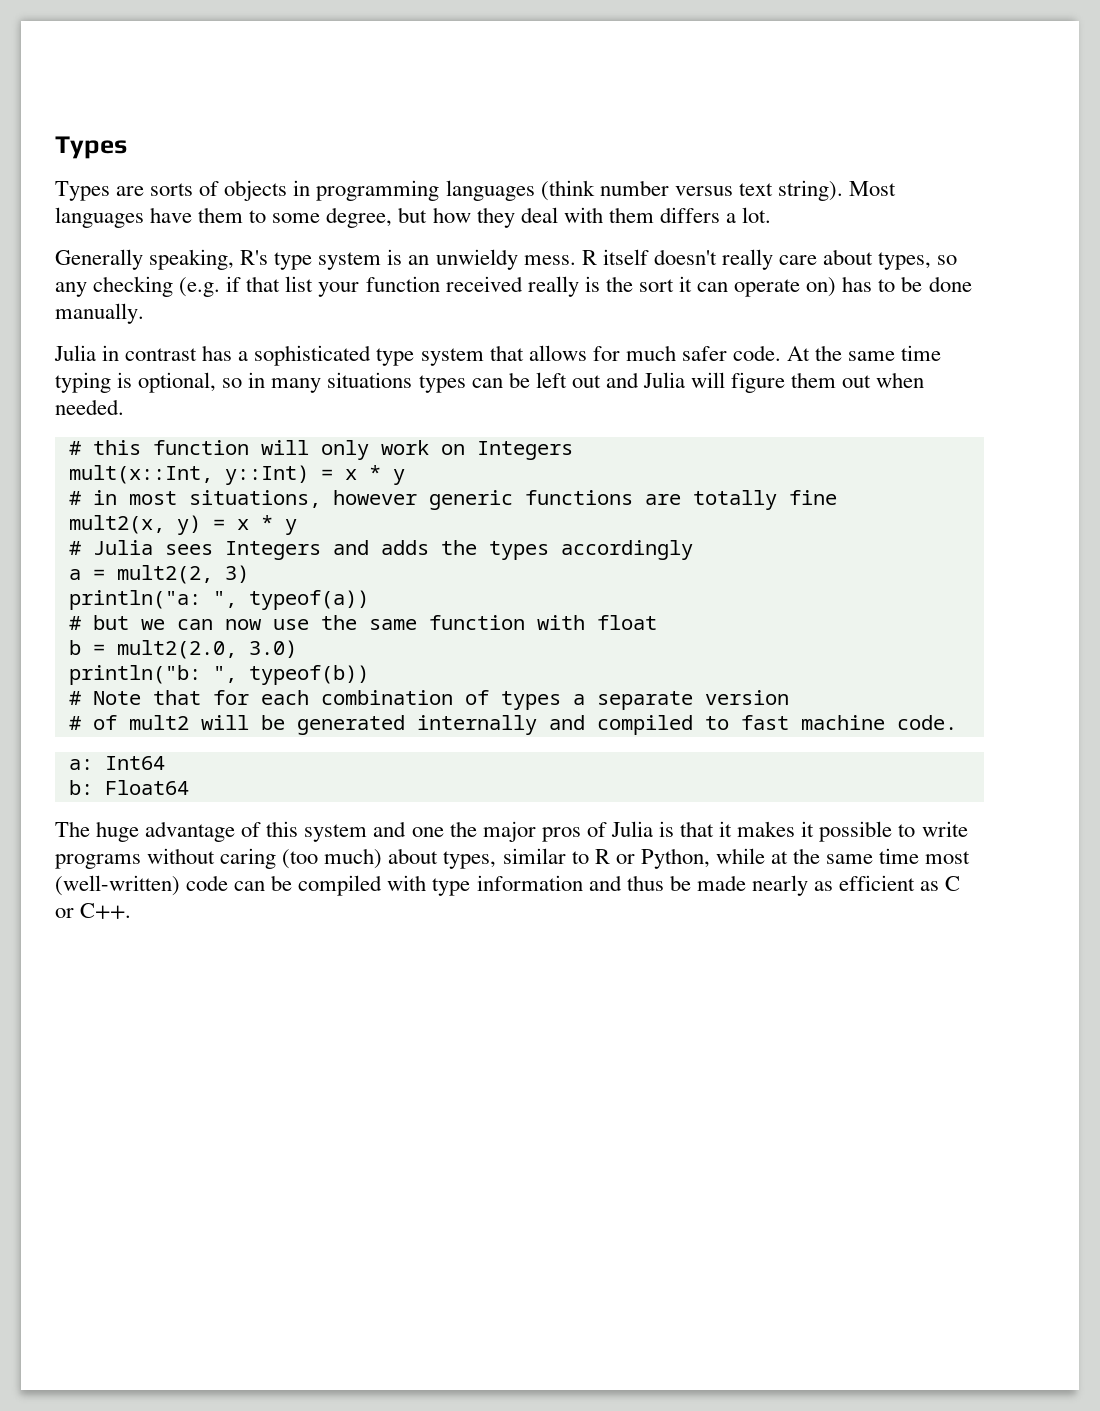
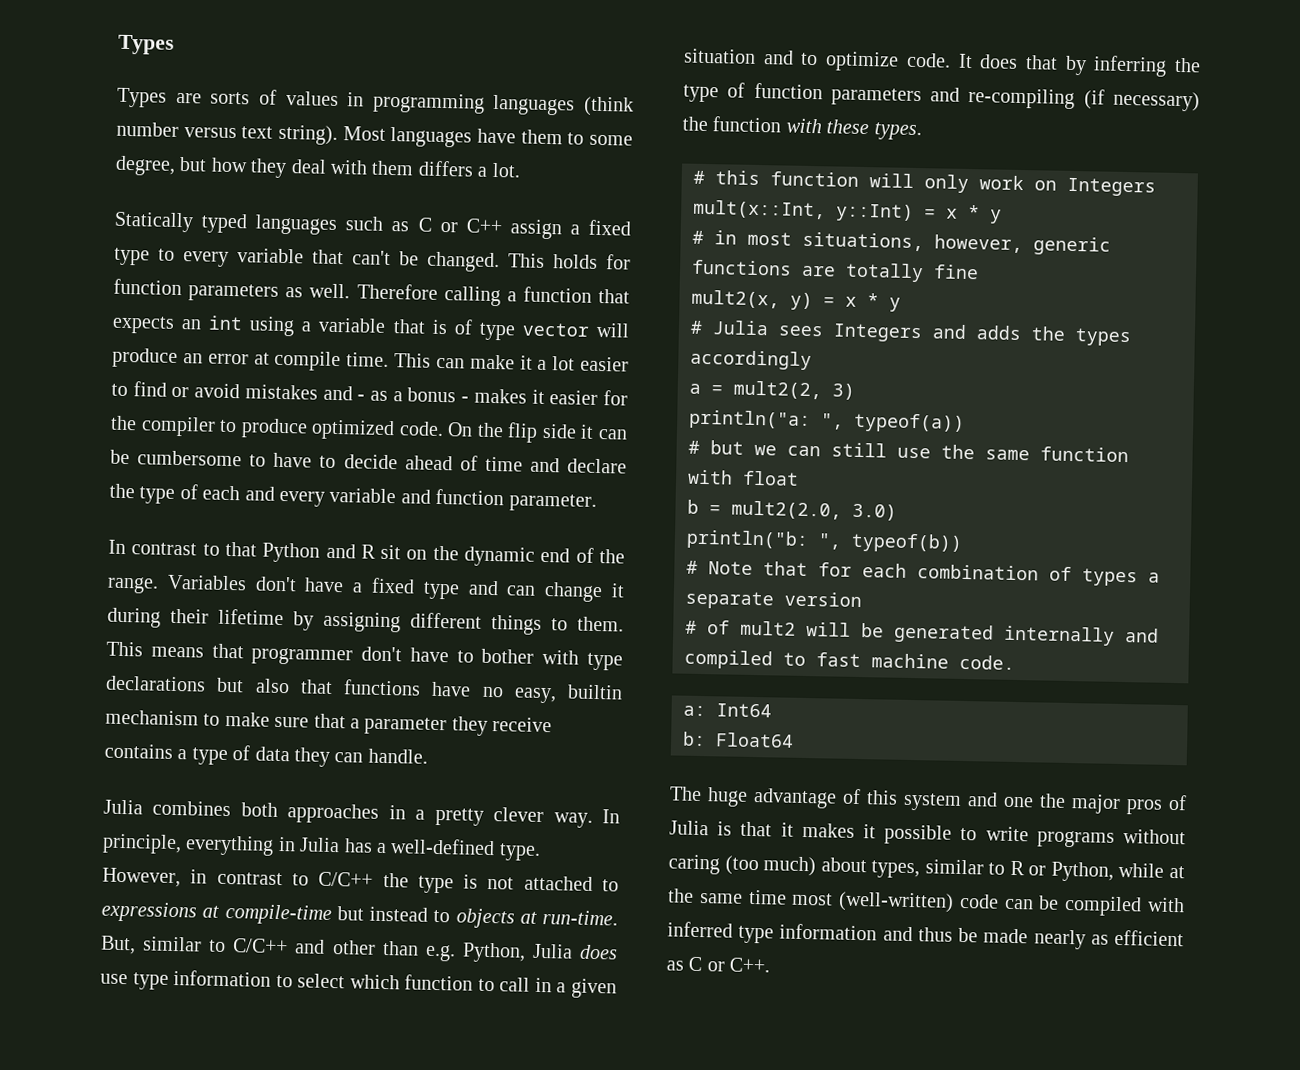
[224,180,288,201] objects -> [285,90,339,106] values
[55,249,958,270] [55,276,972,297] [55,303,144,324] [54,345,942,366] [55,372,925,393] [55,399,124,415] Generally speaking, R's type system is an unwieldy mess. R itself doesn't really care about types, so any checking (e.g. if that list your function received really is the sort it can operate on) has to be done manually. // Julia in contrast has a sophisticated type system that allows for much safer code. At the same time typing is optional, so in many situations types can be left out and Julia will figure them out when needed. -> [114,211,632,240] [114,247,631,273] [113,278,630,307] [112,315,631,341] [112,347,629,372] [111,381,629,406] [110,415,629,443] [110,449,628,474] [109,483,597,512] [108,539,626,567] [107,574,626,603] [107,607,624,635] [106,641,623,671] [105,675,623,704] [105,709,553,736] [104,743,428,767] [103,799,620,828] [102,833,541,861] [102,867,620,894] [101,901,618,929] [100,935,619,963] [100,970,618,999] [683,48,1201,77] [683,82,1200,112] [682,116,922,141] Statically typed languages such as C or C++ assign a fixed type to every variable that can't be changed. This holds for function parameters as well. Therefore calling a function that expects an int using a variable that is of type vector will produce an error at compile time. This can make it a lot easier to find or avoid mistakes and - as a bonus - makes it easier for the compiler to produce optimized code. On the flip side it can be cumbersome to have to decide ahead of time and declare the type of each and every variable and function parameter. // In contrast to that Python and R sit on the dynamic end of the range. Variables don't have a fixed type and can change it during their lifetime by assigning different things to them. This means that programmer don't have to bother with type declarations but also that functions have no easy, builtin mechanism to make sure that a parameter they receive contains a type of data they can handle. // Julia combines both approaches in a pretty clever way. In principle, everything in Julia has a well-defined type. However, in contrast to C/C++ the type is not attached to expressions at compile-time but instead to objects at run-time. But, similar to C/C++ and other than e.g. Python, Julia does use type information to select which function to call in a given situation and to optimize code. It does that by inferring the type of function parameters and re-compiling (if necessary) the function with these types.
[332,490,417,505] however -> [934,234,1023,254] however,
[224,619,261,630] now -> [831,442,887,458] still
(427, 883) none -> [667,921,733,938] inferred

